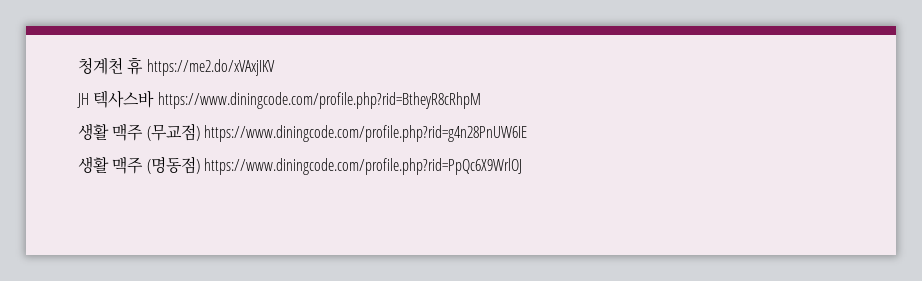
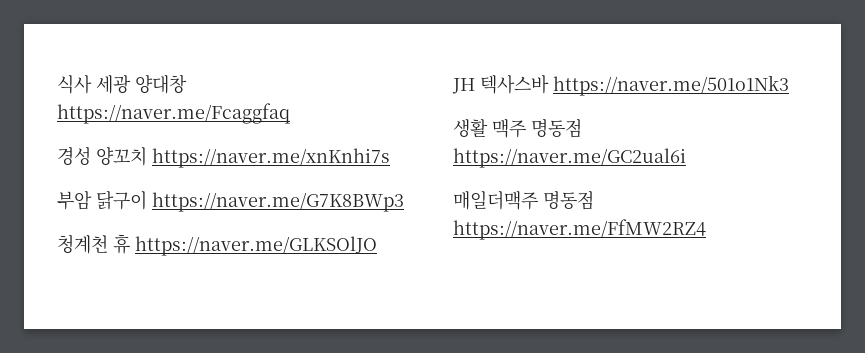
(78, 66) none -> [57,74,187,94] [57,103,290,124] [57,147,390,168] [57,191,404,212] 식사 세광 양대창 https://naver.me/Fcaggfaq // 경성 양꼬치 https://naver.me/xnKnhi7s // 부암 닭구이 https://naver.me/G7K8BWp3 //
[146,59,275,76] https://me2.do/xVAxjIKV -> [135,236,377,256] https://naver.me/GLKSOlJO
[157,92,481,109] [78,123,527,142] [78,156,522,175] https://www.diningcode.com/profile.php?rid=BtheyR8cRhpM // 생활 맥주 (무교점) https://www.diningcode.com/profile.php?rid=g4n28PnUW6IE // 생활 맥주 (명동점) https://www.diningcode.com/profile.php?rid=PpQc6X9WrlOJ -> [553,75,789,96] [453,118,582,138] [453,148,686,168] [453,190,594,210] [453,219,706,240] https://naver.me/501o1Nk3 // 생활 맥주 명동점 https://naver.me/GC2ual6i // 매일더맥주 명동점 https://naver.me/FfMW2RZ4

